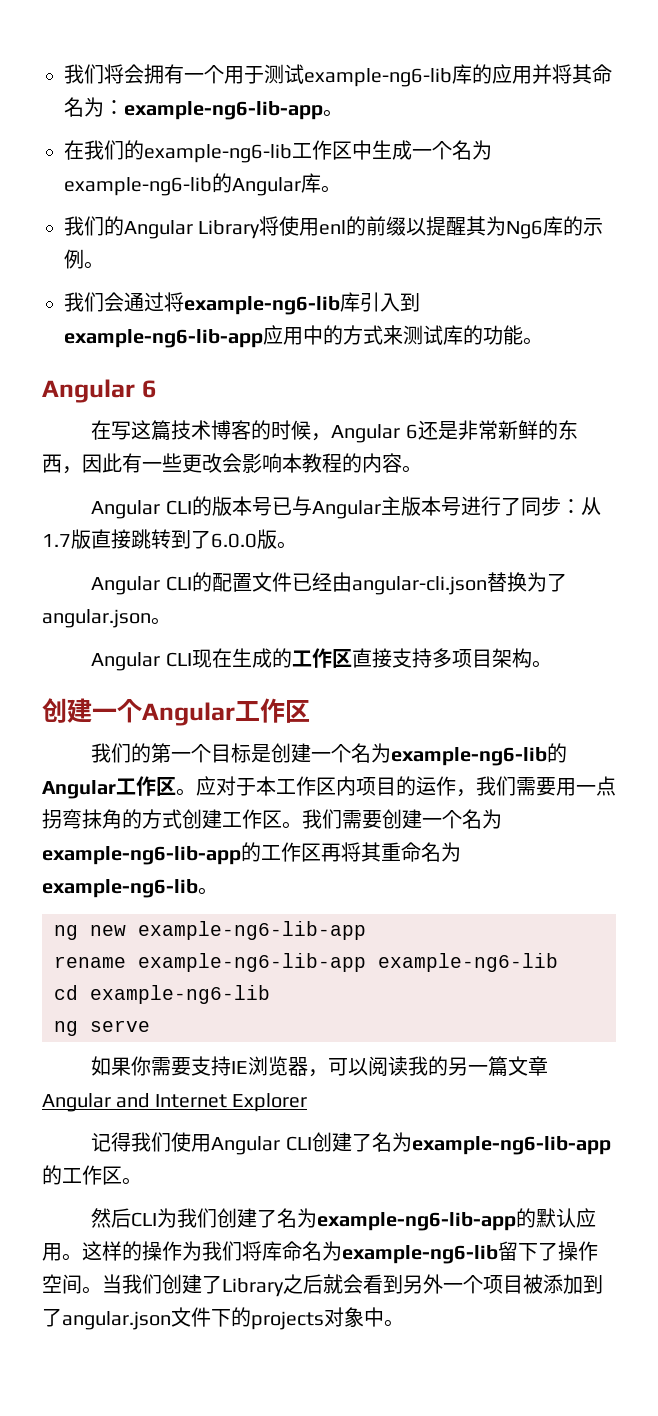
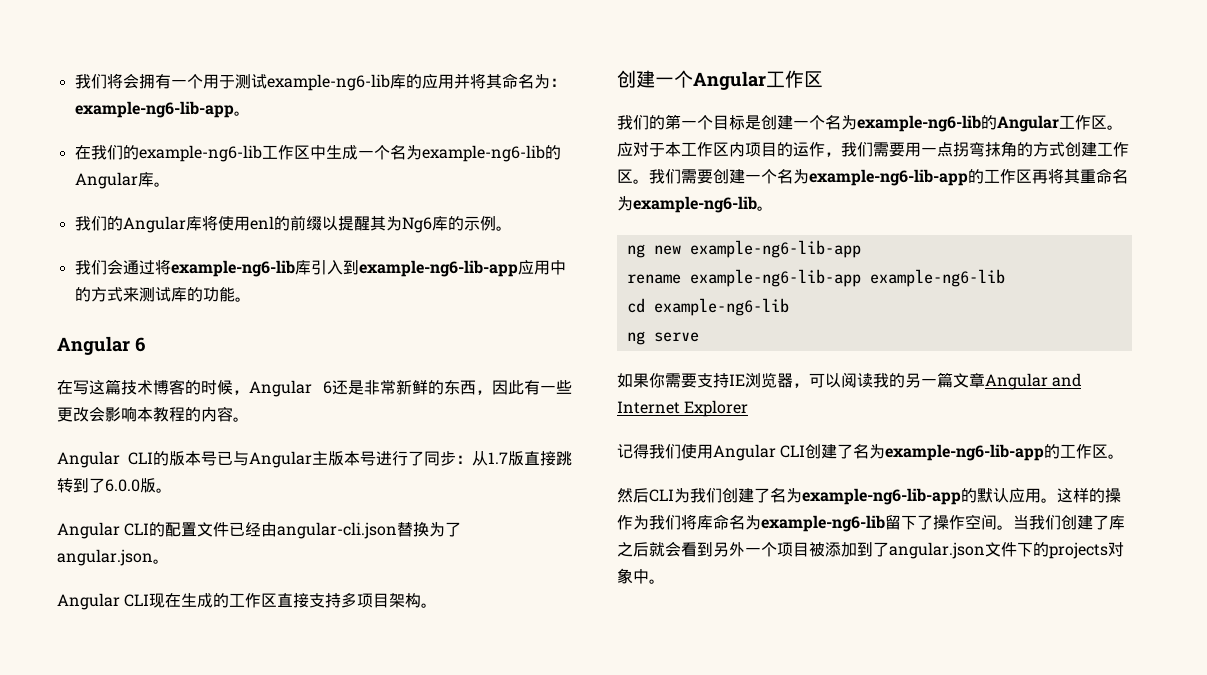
[198,220,261,239] Library -> [185,216,202,231] 库
[222,1278,284,1297] Library -> [1109,515,1125,530] 库

